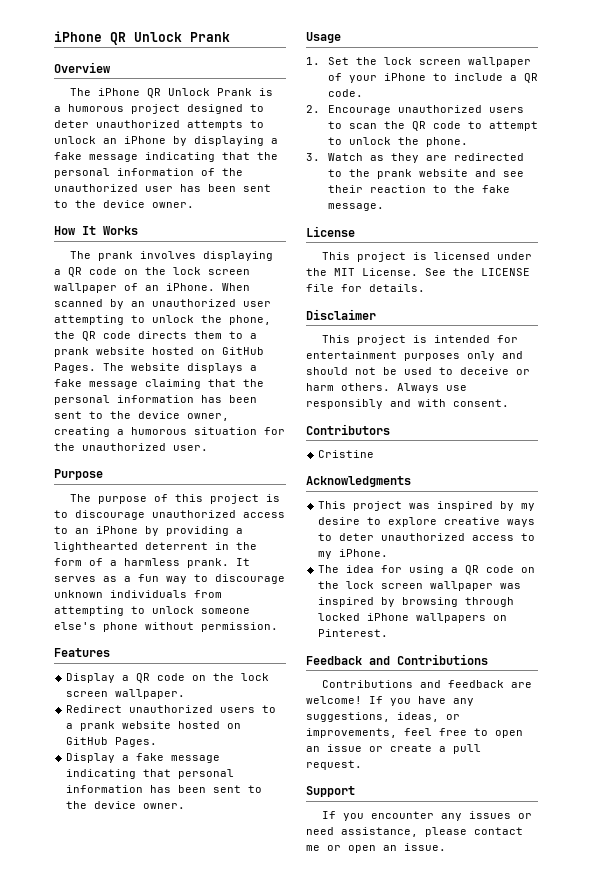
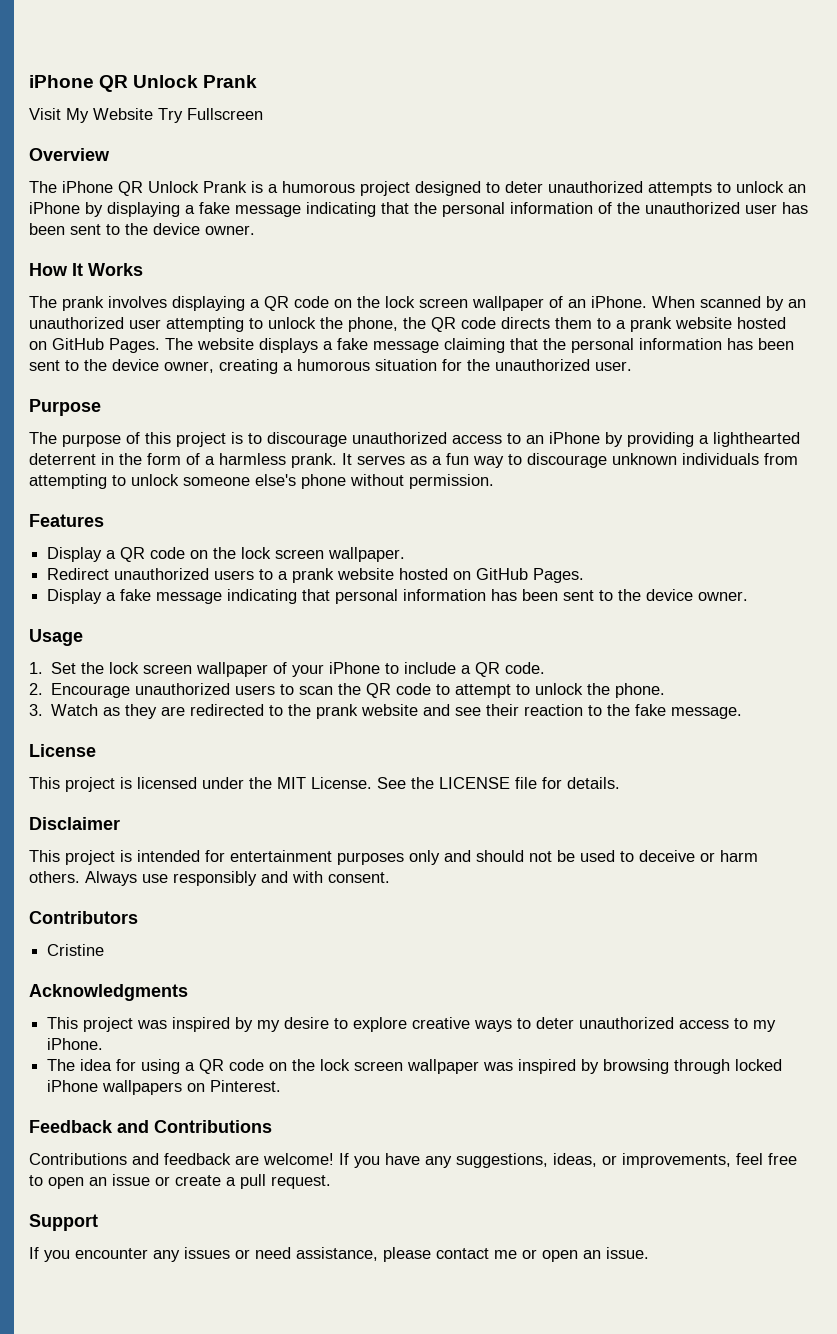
[54,31,230,45] iPhone QR Unlock Prank -> [29,75,258,92] [29,108,263,123] iPhone QR Unlock Prank // Visit My Website Try Fullscreen

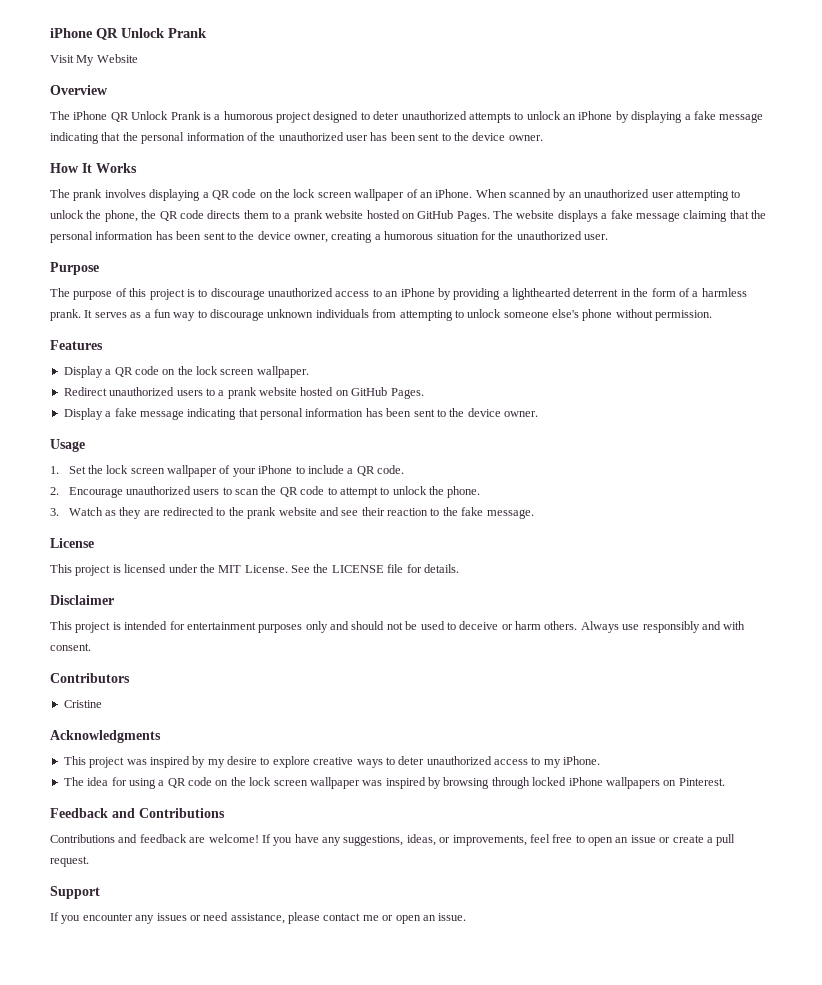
[158,108,263,123] Try Fullscreen -> (138, 58) none

